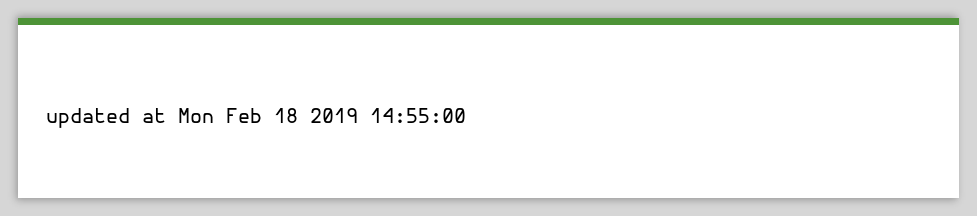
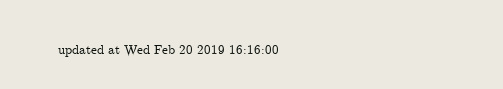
[178,108,466,123] Mon Feb 18 2019 14:55:00 -> [124,45,279,57] Wed Feb 20 2019 16:16:00

